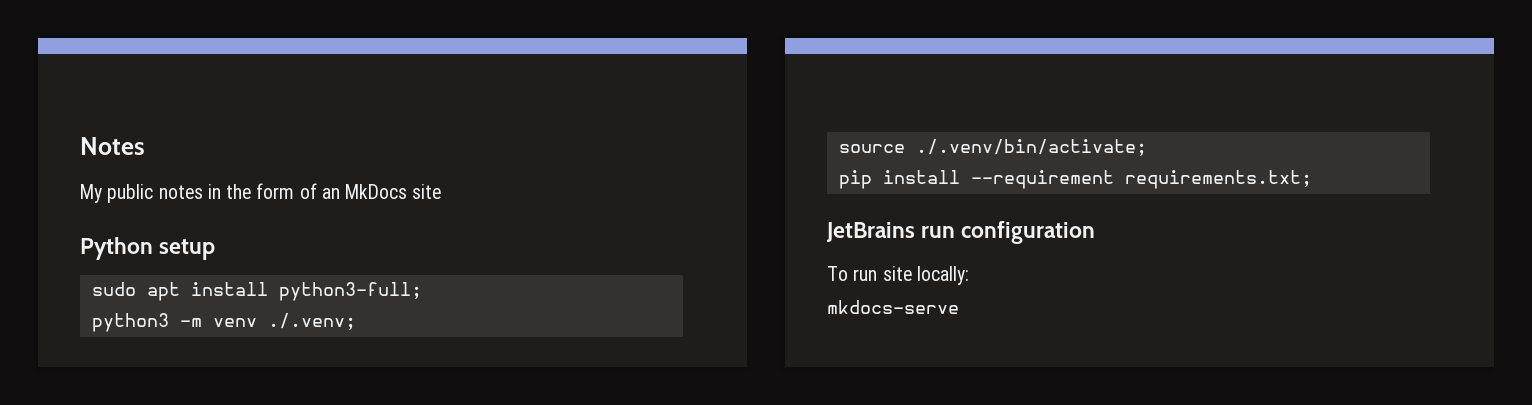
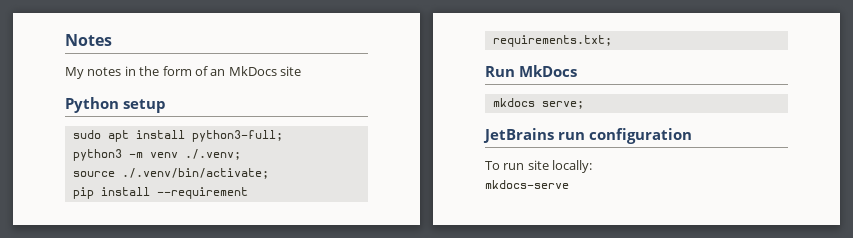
[107,184,154,203] public -> (84, 73) none
(1312, 179) none -> [485,65,577,77] [492,98,584,109] // Run MkDocs // mkdocs serve;

